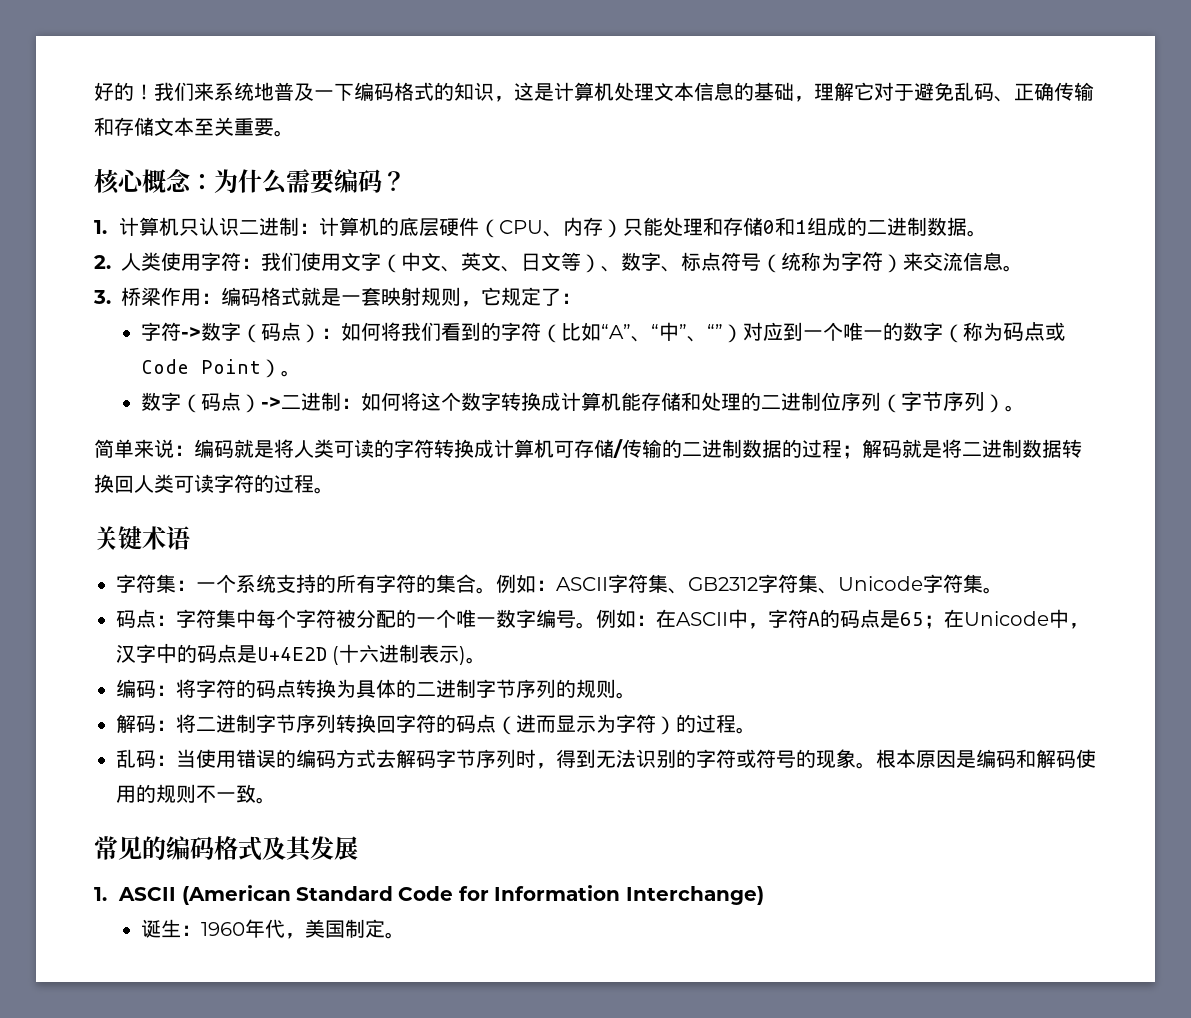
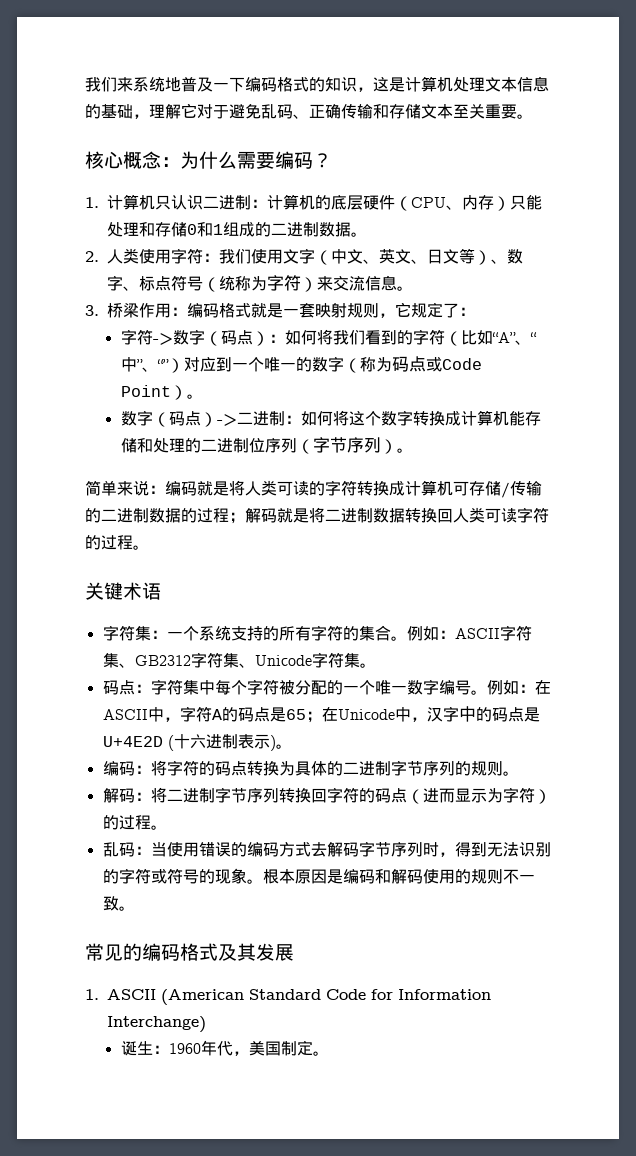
[94,82,154,101] 好的！ -> (85, 84) none

